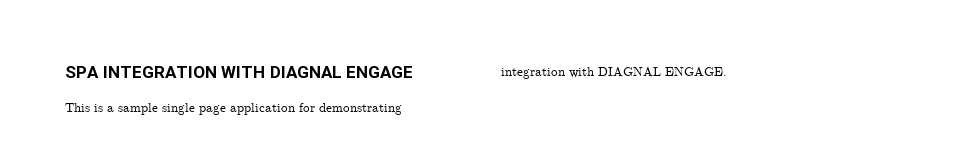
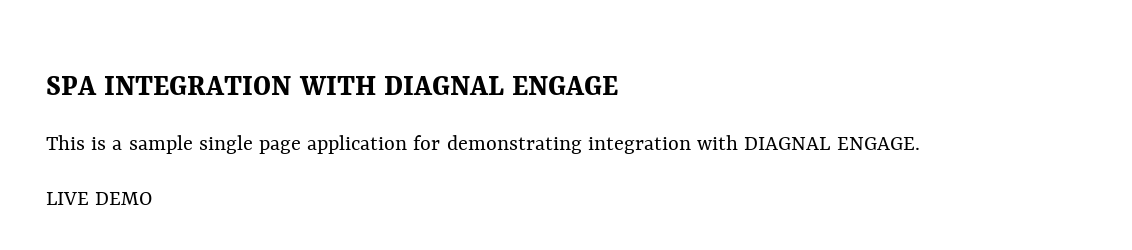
(727, 72) none -> [46,192,153,205] // LIVE DEMO

